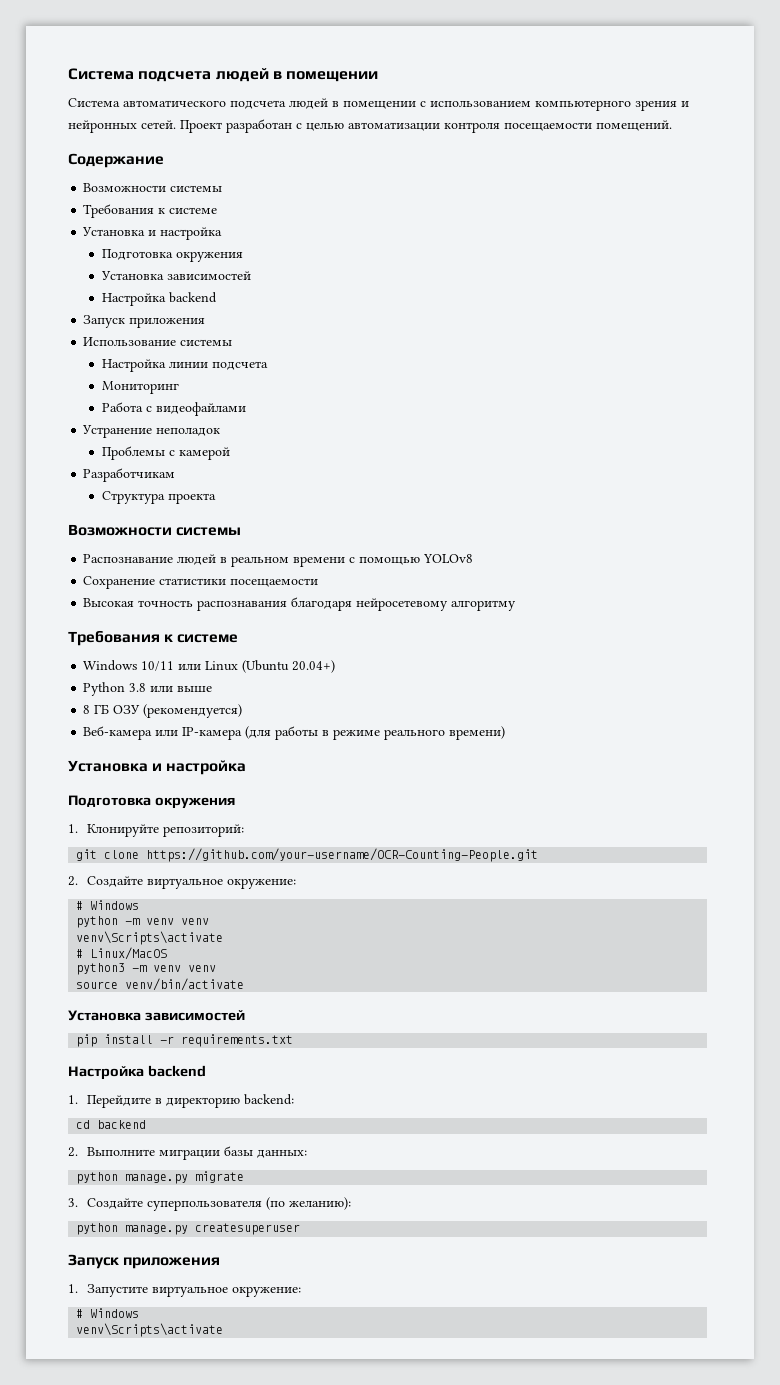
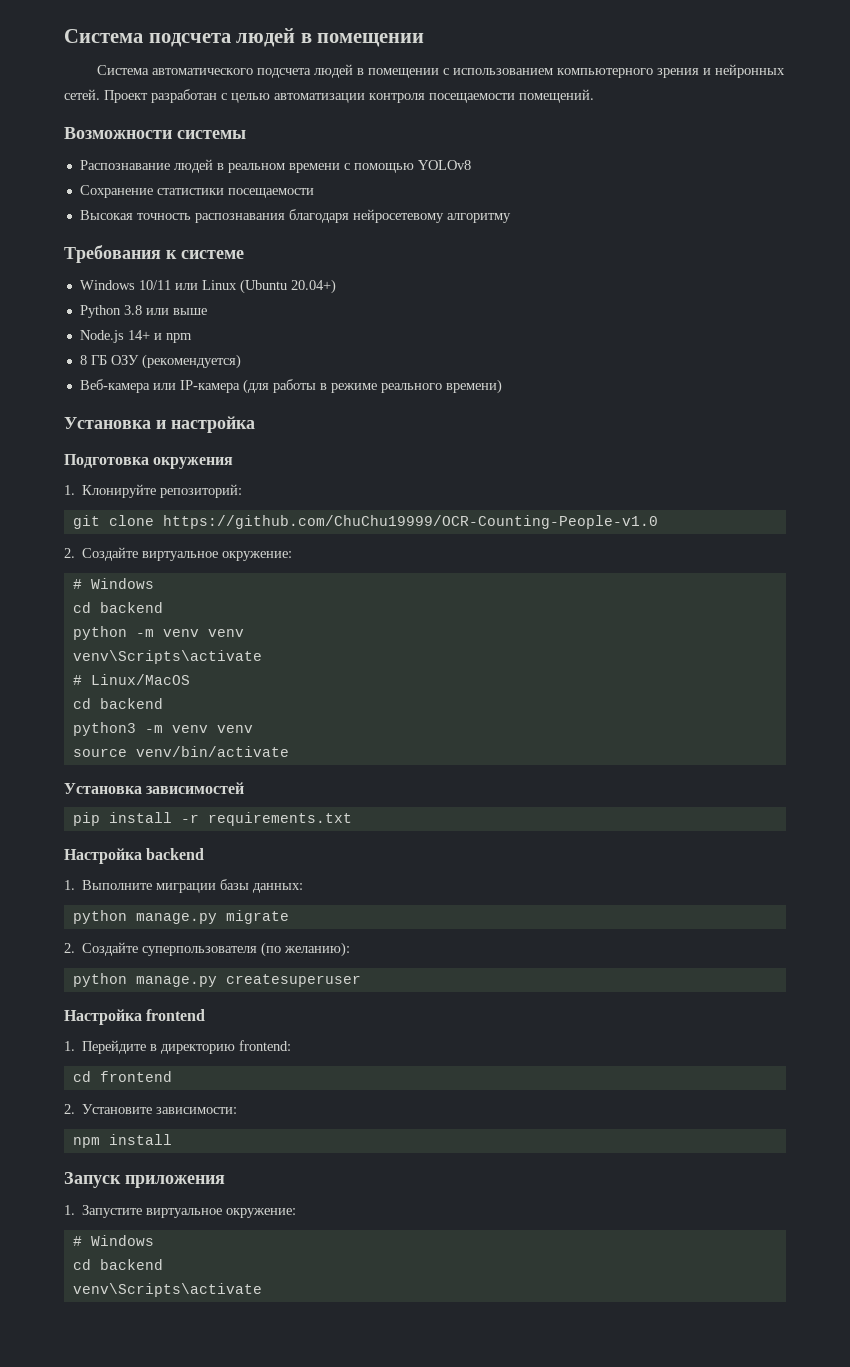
[68,153,164,168] [83,183,223,192] [83,204,218,218] [82,227,223,240] [101,249,243,262] [100,271,251,280] [101,292,217,306] [83,315,206,328] [83,337,233,346] [101,359,268,372] [101,381,179,394] [101,402,246,416] [82,425,221,438] [101,446,230,460] [83,468,176,482] [101,491,216,504] // Содержание // Возможности системы // Требования к системе // Установка и настройка // Подготовка окружения // Установка зависимостей // Настройка backend // Запуск приложения // Использование системы // Настройка линии подсчета // Мониторинг // Работа с видеофайлами // Устранение неполадок // Проблемы с камерой // Разработчикам // Структура проекта -> (594, 96) none
(213, 689) none -> [79,330,192,343] // Node.js 14+ и npm
[146,848,539,862] https://github.com/your-username/OCR-Counting-People.git -> [162,515,658,529] https://github.com/ChuChu19999/OCR-Counting-People-v1.0
(140, 905) none -> [72,602,163,613] // cd backend
(168, 953) none -> [72,698,163,709] // cd backend
[86,1094,294,1108] [76,1120,147,1129] [68,1147,78,1157] Перейдите в директорию backend: // cd backend // 2. -> (75, 885) none
[68,1198,78,1207] 3. -> [64,943,75,953] 2.
(301, 1229) none -> [64,1009,206,1025] [64,1040,292,1054] [72,1071,172,1082] [64,1104,238,1114] [72,1134,172,1148] // Настройка frontend // 1. Перейдите в директорию frontend: // cd frontend // 2. Установите зависимости: // npm install
(140, 1313) none -> [72,1259,163,1270] // cd backend

